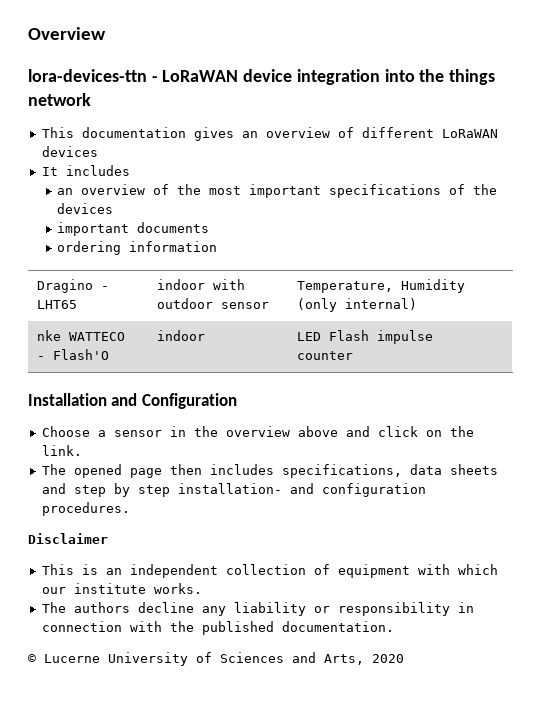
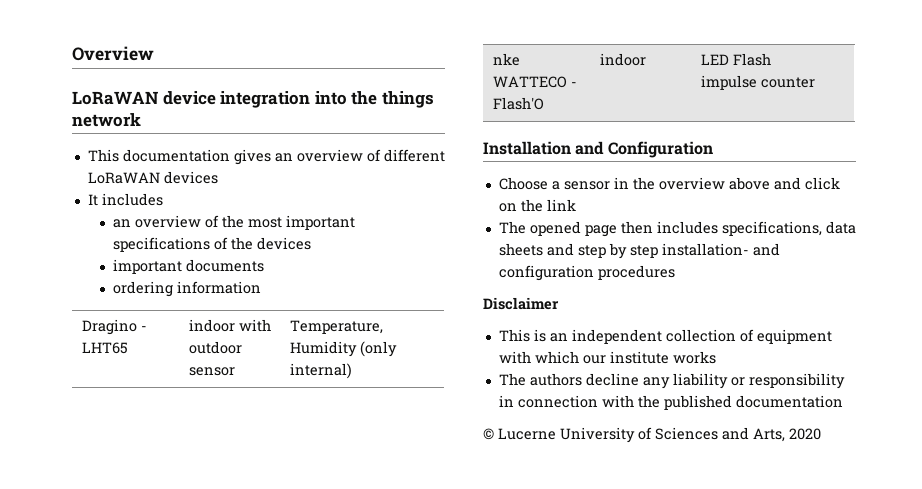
[28,69,158,82] lora-devices-ttn - -> (154, 53) none
[41,445,82,456] link. -> [546,199,576,211] link
[41,502,130,516] procedures. -> [597,265,675,280] procedures
[153,583,202,594] works. -> [672,351,716,364] works
[281,621,394,632] documentation. -> [735,395,843,408] documentation

